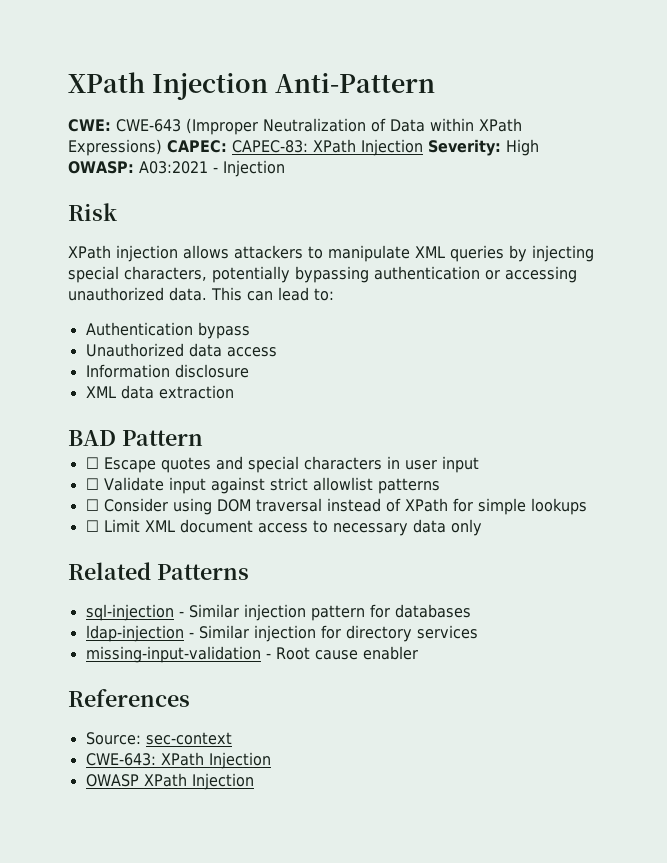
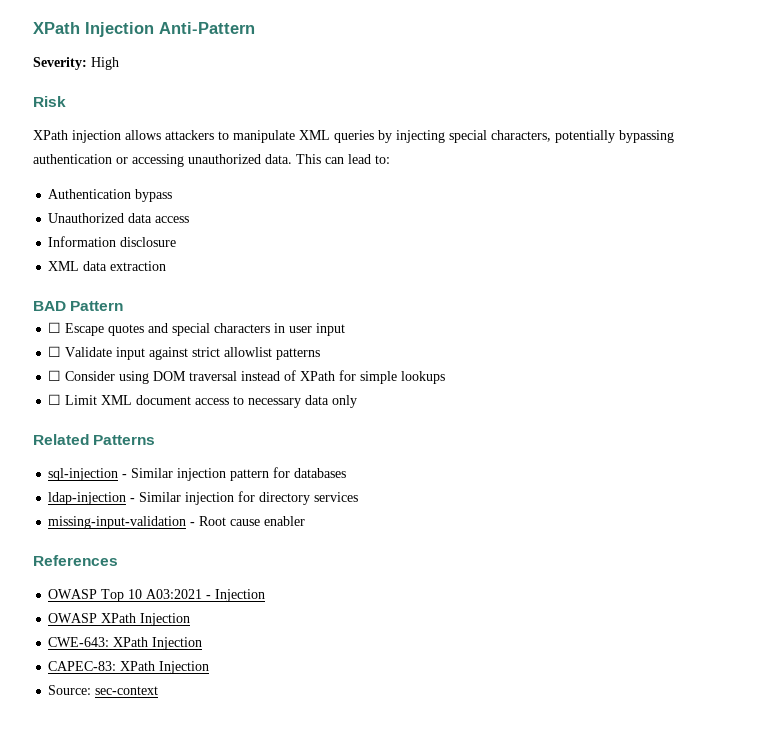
[68,118,522,135] [68,139,539,156] [68,160,285,177] CWE: CWE-643 (Improper Neutralization of Data within XPath Expressions) CAPEC: CAPEC-83: XPath Injection Severity: High OWASP: A03:2021 - Injection -> [33,57,119,70] Severity: High
[85,732,232,745] Source: sec-context -> [48,589,266,602] [48,613,191,626] OWASP Top 10 A03:2021 - Injection // OWASP XPath Injection
[85,773,254,790] OWASP XPath Injection -> [48,661,210,674] [48,685,159,695] CAPEC-83: XPath Injection // Source: sec-context

